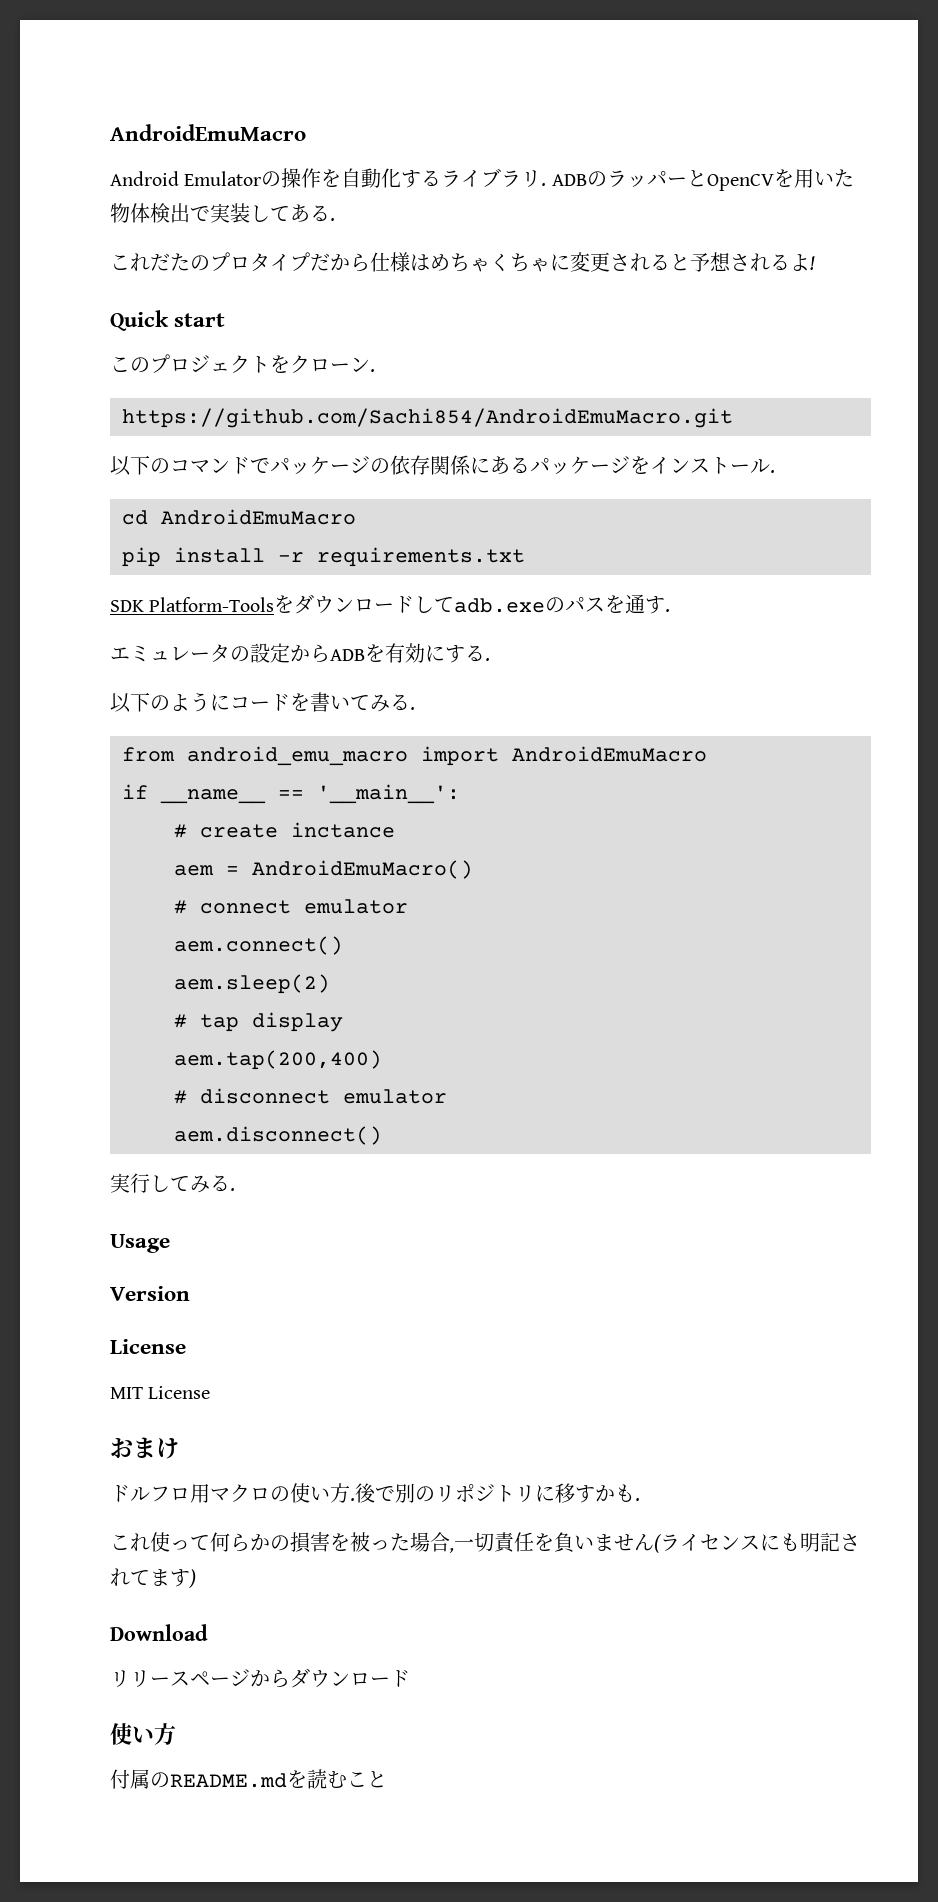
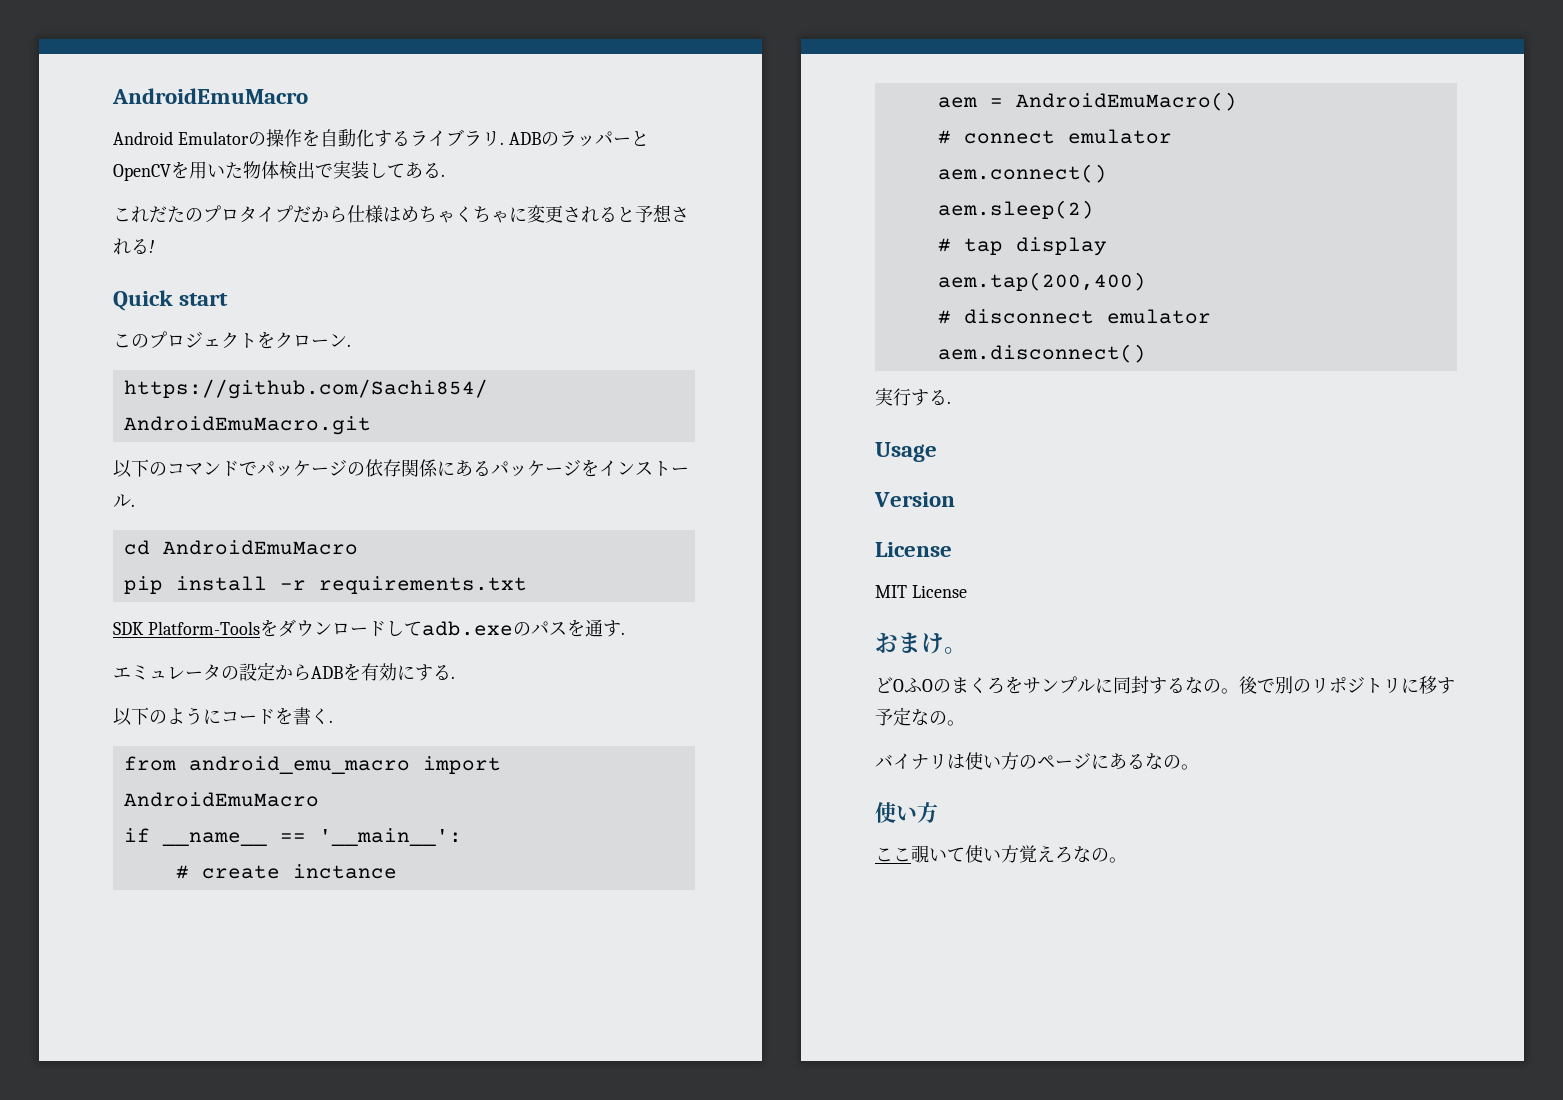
[790,254,810,271] よ -> (149, 246) none
[330,694,410,712] いてみる -> [311,708,329,724] く
[150,1175,210,1193] してみ -> [911,389,929,406] す
[110,1483,355,1503] // ドルフロ用マクロの使い方. -> [944,647,967,654] [875,676,1239,694] 。 // どOふOのまくろをサンプルに同封するなの。
[595,1484,640,1502] [110,1532,860,1553] [110,1568,196,1588] [110,1624,208,1641] [110,1668,410,1688] [110,1723,176,1745] [110,1769,387,1789] かも. // これ使って何らかの損害を被った場合,一切責任を負いません(ライセンスにも明記されてます) // Download // リリースページからダウンロード // 使い方 // 付属のREADME.mdを読むこと -> [875,707,965,726] [875,752,1199,770] [875,802,938,823] [875,845,1127,863] 予定なの。 // バイナリは使い方のページにあるなの。 // 使い方 // ここ覗いて使い方覚えろなの。

